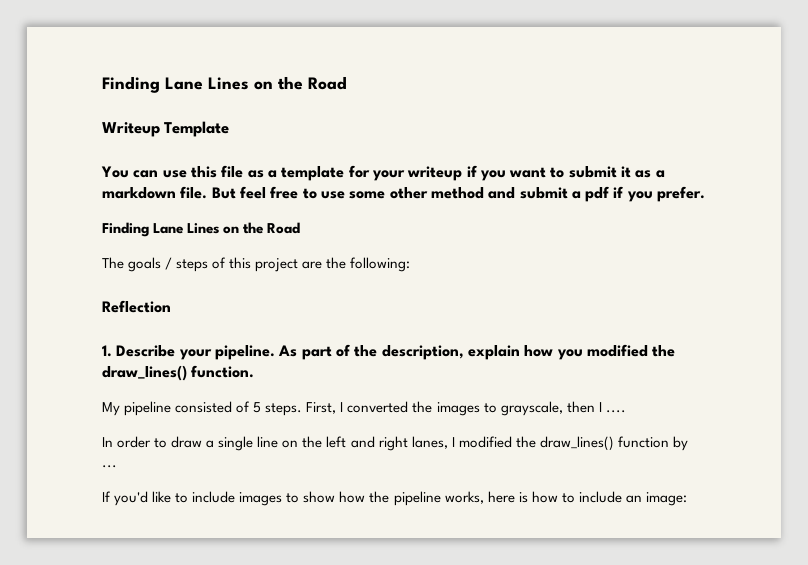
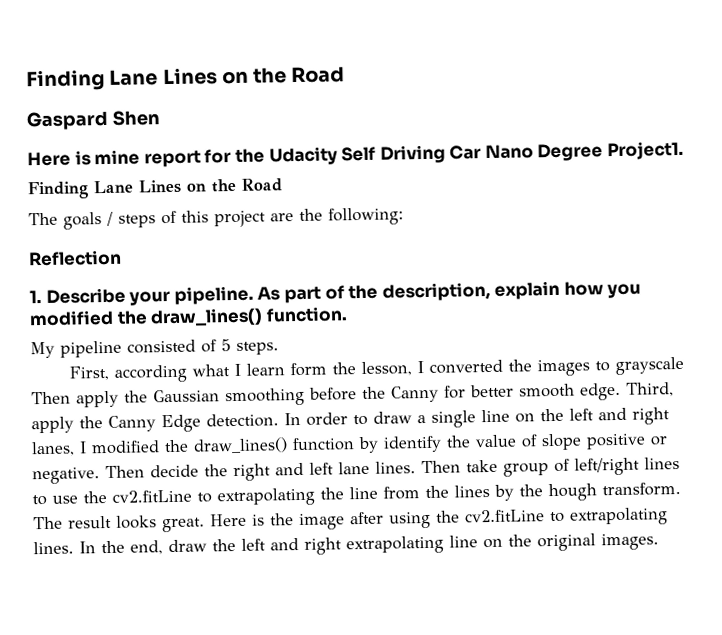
[102,76,347,93] [102,121,230,137] [101,165,665,181] [102,186,706,202] Finding Lane Lines on the Road // Writeup Template // You can use this file as a template for your writeup if you want to submit it as a markdown file. But feel free to use some other method and submit a pdf if you prefer. -> [26,66,346,92] [26,110,160,131] [27,140,685,168] Finding Lane Lines on the Road // Gaspard Shen // Here is mine report for the Udacity Self Driving Car Nano Degree Project1.
[306,402,337,414] First, -> [69,361,413,383] // First, according what I learn form the lesson,
[500,401,626,416] grayscale, then I .... // -> [615,356,685,376] [31,382,674,408] [31,413,279,434] grayscale Then apply the Gaussian smoothing before the Canny for better smooth edge. Third, apply the Canny Edge detection.
[102,465,117,468] [102,491,687,506] ... // If you'd like to include images to show how the pipeline works, here is how to include an image: -> [383,433,668,453] [32,457,680,485] [32,481,681,507] [33,507,668,533] [33,533,659,555] identify the value of slope positive or negative. Then decide the right and left lane lines. Then take group of left/right lines to use the cv2.fitLine to extrapolating the line from the lines by the hough transform. The result looks great. Here is the image after using the cv2.fitLine to extrapolating lines. In the end, draw the left and right extrapolating line on the original images.

